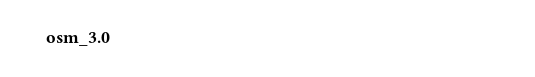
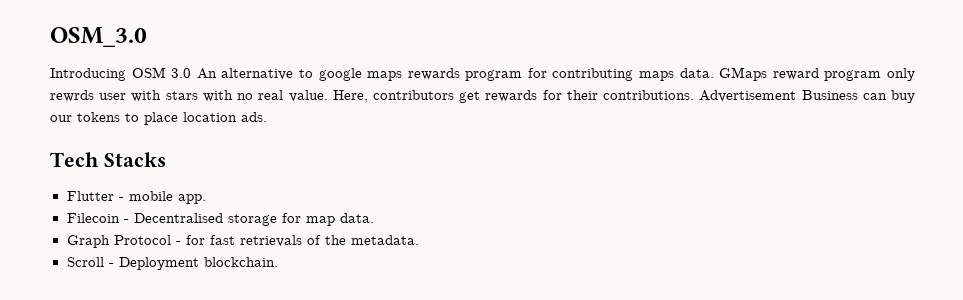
[46,32,110,46] osm_3.0 -> [50,27,147,47] [50,67,916,81] [50,90,915,103] [50,112,267,125] [50,152,166,167] [66,191,206,204] [66,213,374,226] [66,235,419,248] [66,257,278,270] OSM_3.0 // Introducing OSM 3.0 An alternative to google maps rewards program for contributing maps data. GMaps reward program only rewrds user with stars with no real value. Here, contributors get rewards for their contributions. Advertisement Business can buy our tokens to place location ads. // Tech Stacks // Flutter - mobile app. // Filecoin - Decentralised storage for map data. // Graph Protocol - for fast retrievals of the metadata. // Scroll - Deployment blockchain.

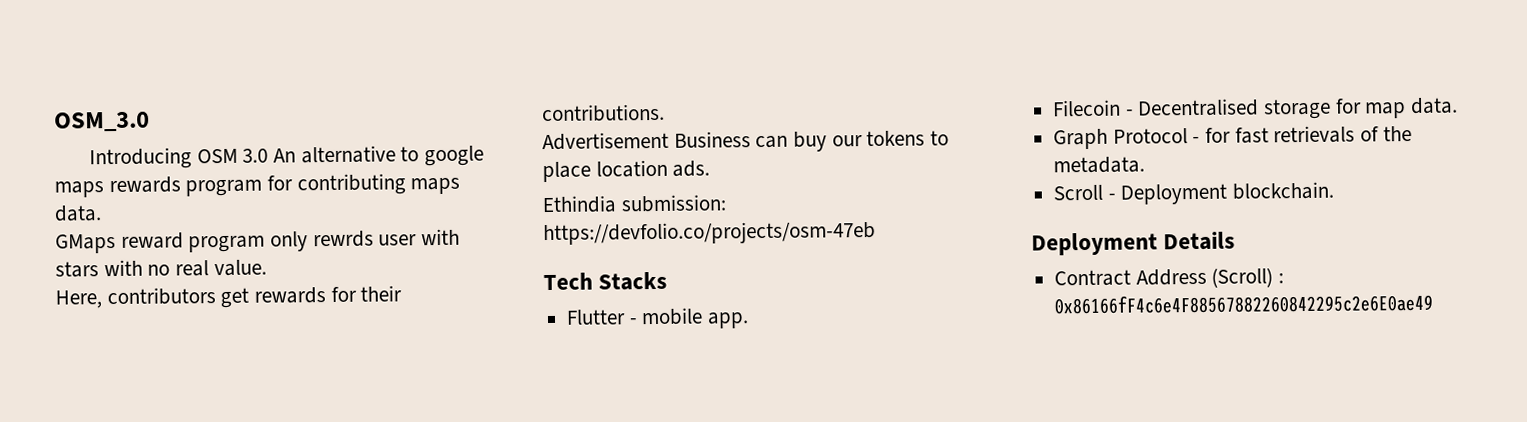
(714, 73) none -> (102, 213) //
(328, 96) none -> (267, 268) //
(695, 95) none -> (665, 113) //
(267, 117) none -> [542,194,727,214] [543,220,876,246] // Ethindia submission: https://devfolio.co/projects/osm-47eb
(278, 262) none -> [1031,231,1236,256] [1054,267,1285,288] [1054,292,1434,315] // Deployment Details // Contract Address (Scroll) : 0x86166fF4c6e4F88567882260842295c2e6E0ae49

